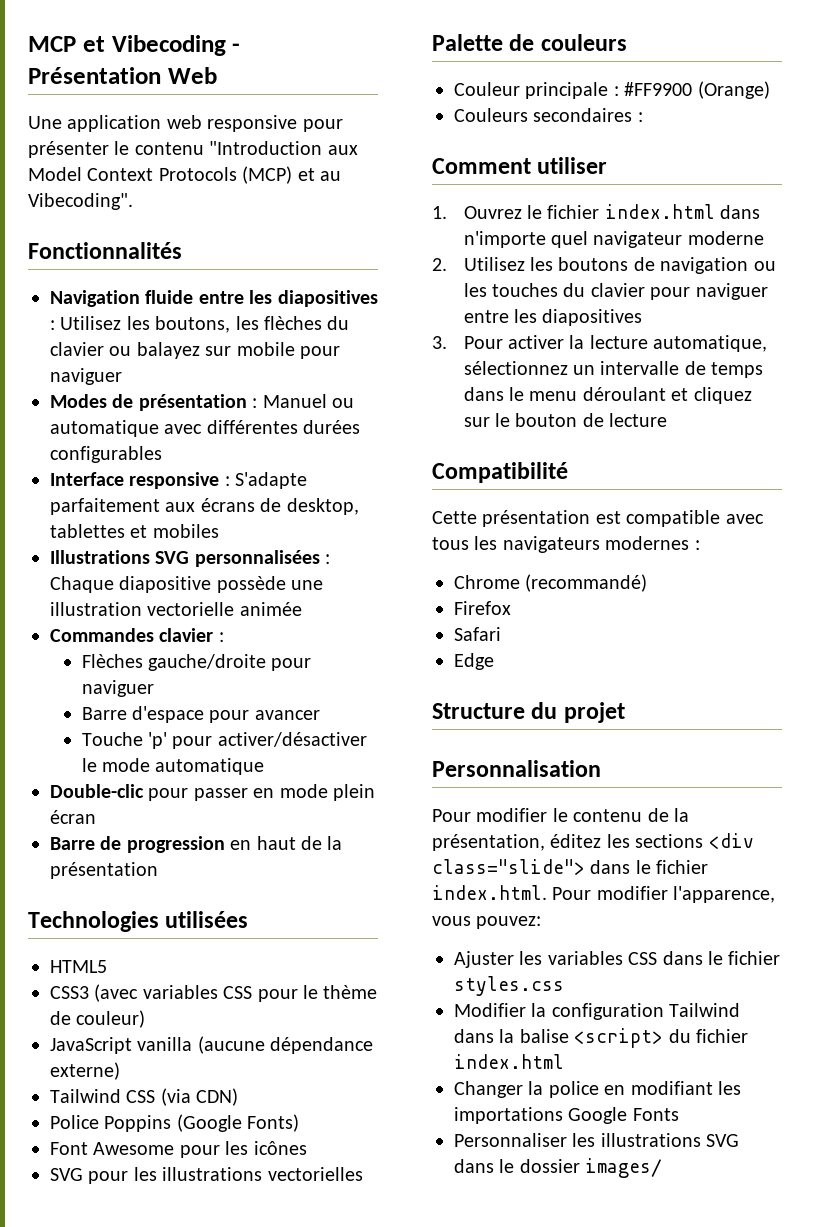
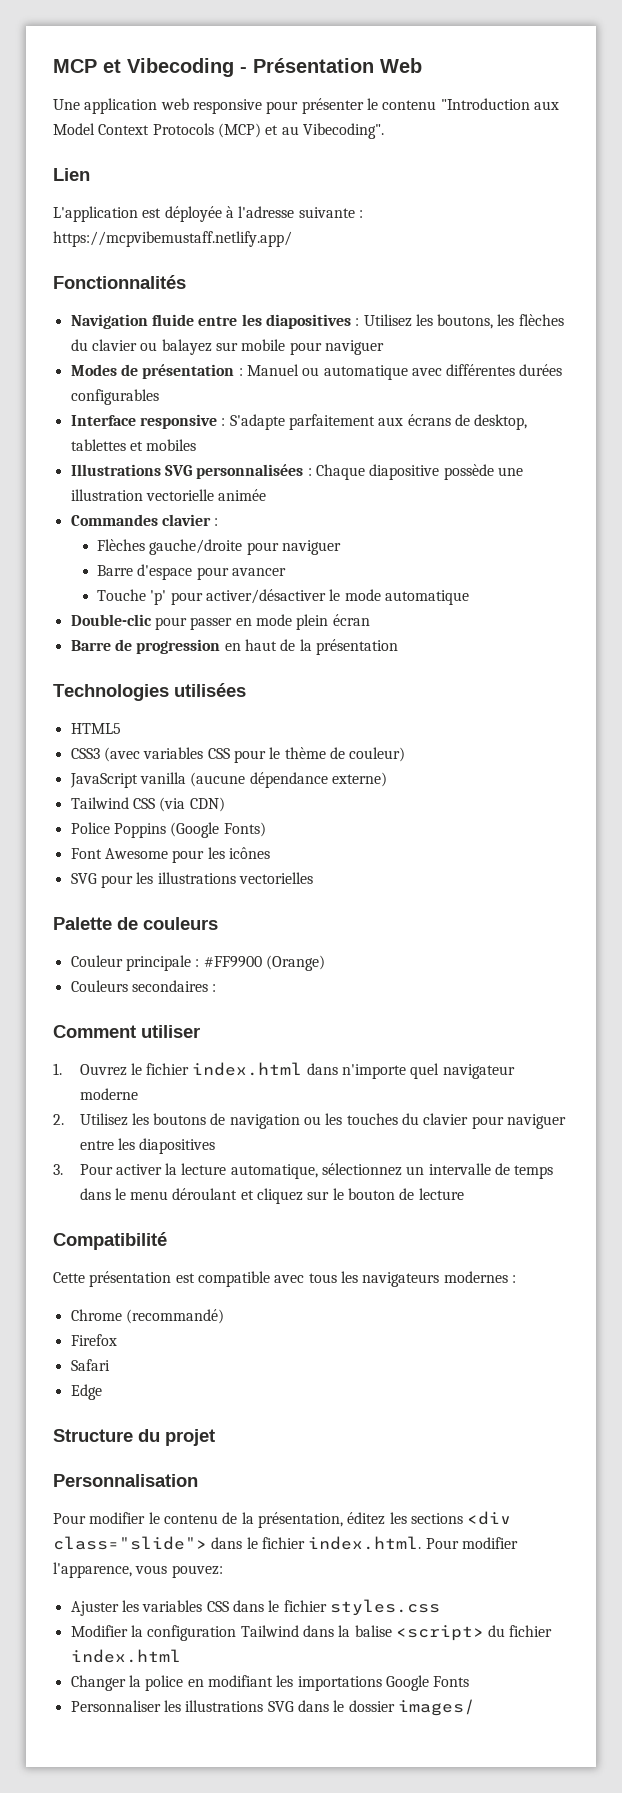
(133, 201) none -> [53,168,90,181] [53,206,363,222] [53,231,292,247] // Lien // L'application est déployée à l'adresse suivante : https://mcpvibemustaff.netlify.app/

